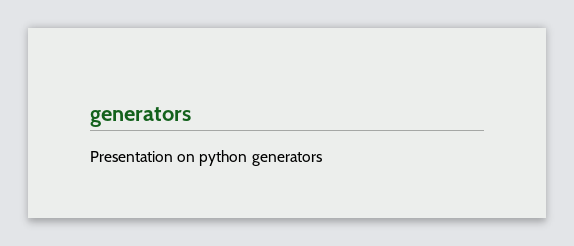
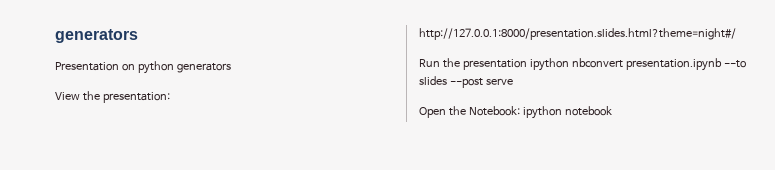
(322, 159) none -> [55,91,170,103] [419,28,736,40] [419,58,746,71] [419,76,513,88] [419,106,612,119] // View the presentation: http://127.0.0.1:8000/presentation.slides.html?theme=night#/ // Run the presentation ipython nbconvert presentation.ipynb --to slides --post serve // Open the Notebook: ipython notebook

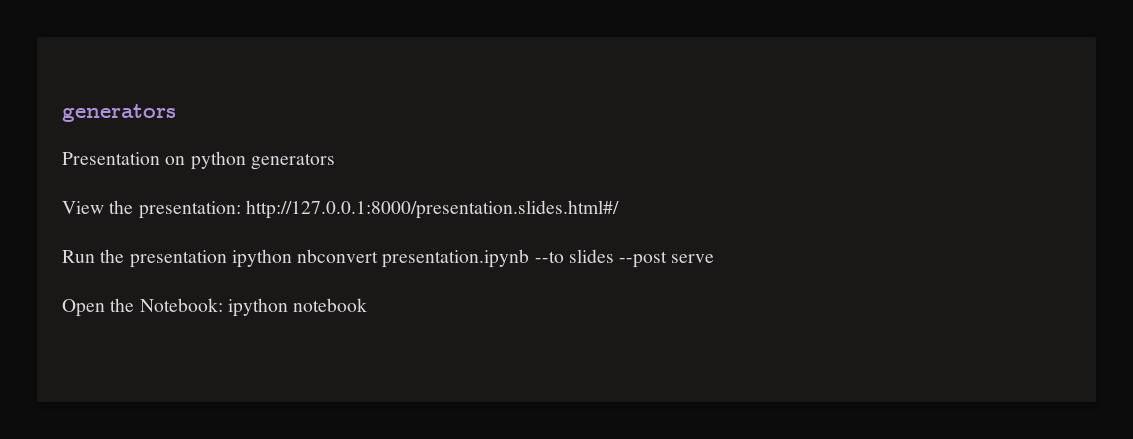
[419,28,736,40] http://127.0.0.1:8000/presentation.slides.html?theme=night#/ -> [245,200,619,219] http://127.0.0.1:8000/presentation.slides.html#/

